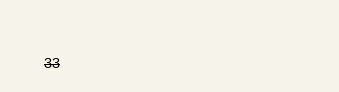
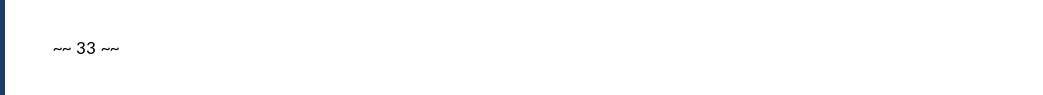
[44,58,60,68] 33 -> [53,42,119,54] ~~ 33 ~~

